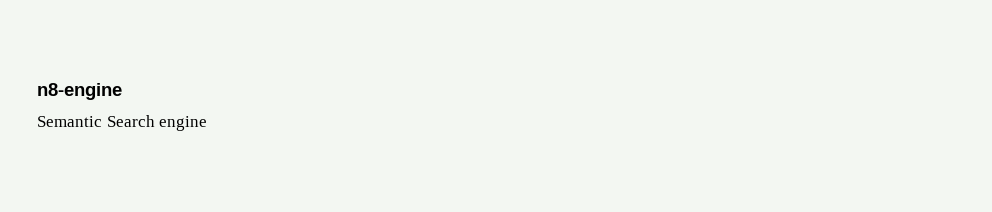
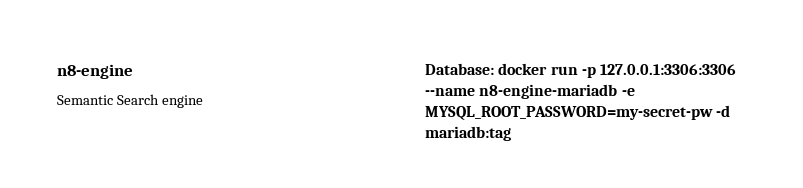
(208, 123) none -> [425,63,737,78] [425,84,635,99] [425,105,731,120] [425,126,511,141] // Database: docker run -p 127.0.0.1:3306:3306 --name n8-engine-mariadb -e MYSQL_ROOT_PASSWORD=my-secret-pw -d mariadb:tag

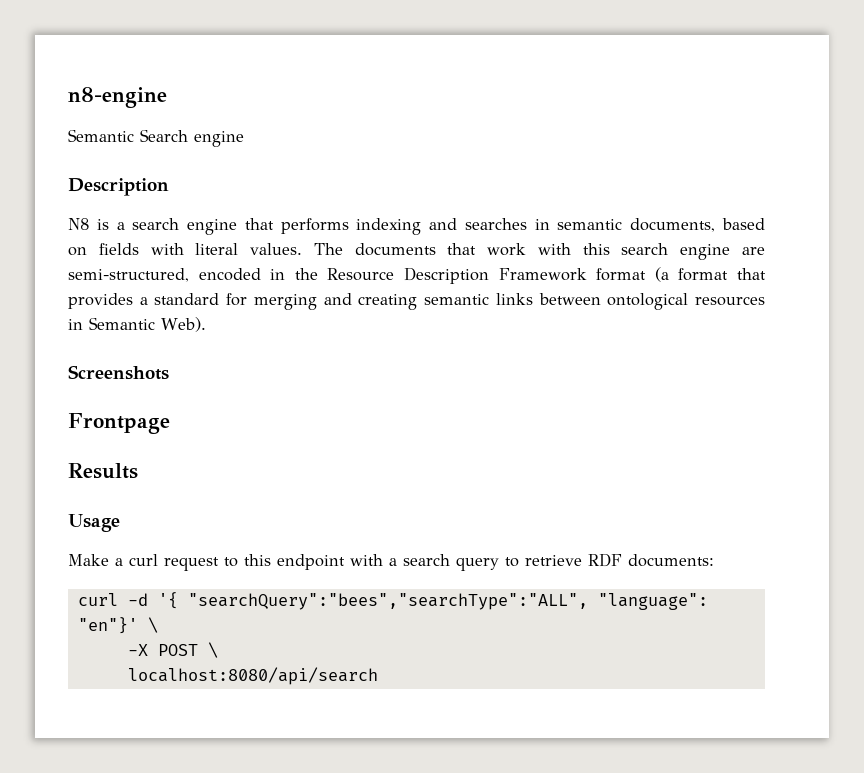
[425,63,737,78] [425,84,635,99] [425,105,731,120] [425,126,511,141] Database: docker run -p 127.0.0.1:3306:3306 --name n8-engine-mariadb -e MYSQL_ROOT_PASSWORD=my-secret-pw -d mariadb:tag -> [68,178,169,196] [68,218,765,235] [68,243,765,260] [68,267,767,284] [68,293,766,310] [68,317,206,332] [68,365,169,380] [68,413,170,434] [68,463,138,479] [68,514,120,532] [68,553,714,571] [77,592,708,610] [77,617,158,634] [127,642,218,658] [127,667,378,685] Description // N8 is a search engine that performs indexing and searches in semantic documents, based on fields with literal values. The documents that work with this search engine are semi-structured, encoded in the Resource Description Framework format (a format that provides a standard for merging and creating semantic links between ontological resources in Semantic Web). // Screenshots // Frontpage // Results // Usage // Make a curl request to this endpoint with a search query to retrieve RDF documents: // curl -d '{ "searchQuery":"bees","searchType":"ALL", "language": "en"}' \ // -X POST \ // localhost:8080/api/search

